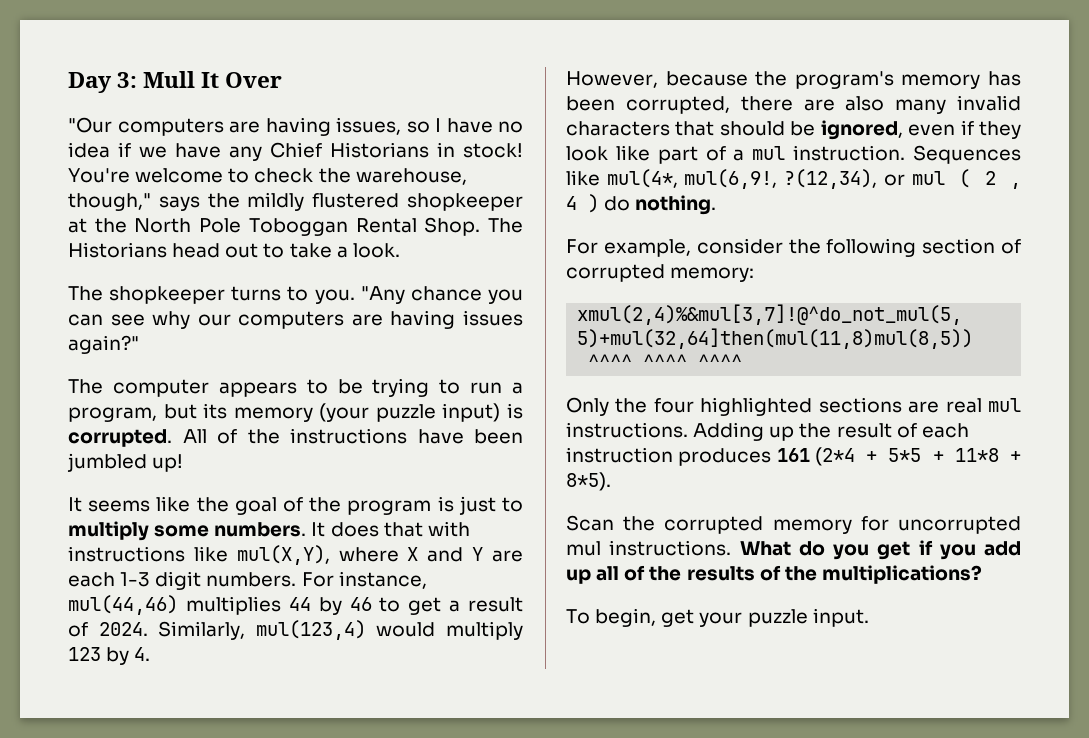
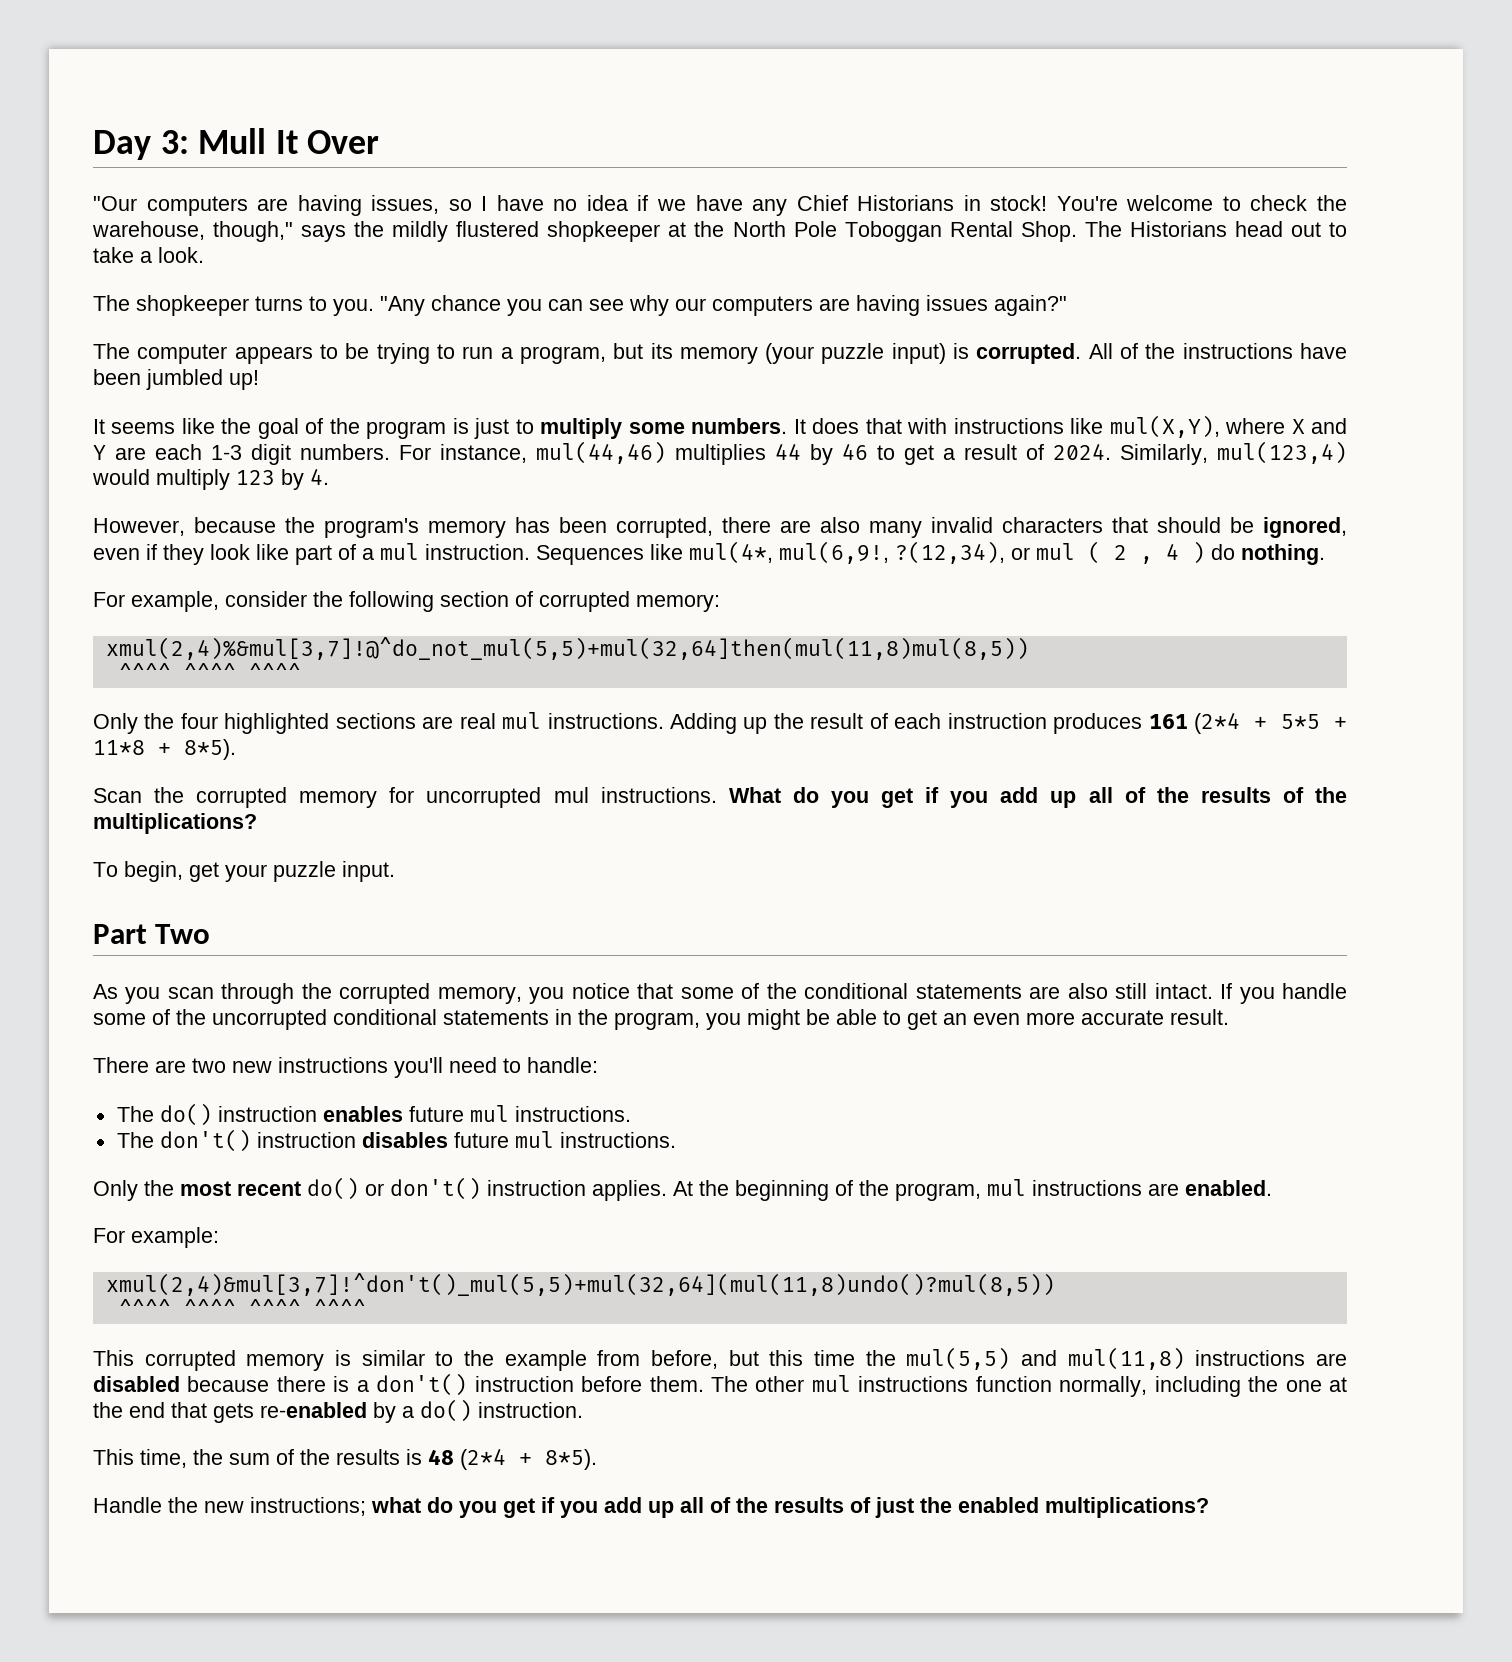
(869, 617) none -> [93,924,211,944] [93,983,1347,1004] [93,1009,1229,1030] [93,1057,598,1078] [116,1103,631,1126] [116,1129,676,1152] [93,1177,1272,1201] [93,1227,219,1248] [105,1273,1055,1296] [118,1299,366,1318] [93,1347,1347,1371] [93,1373,1347,1397] [93,1399,583,1423] [93,1448,597,1470] [93,1497,1209,1518] // Part Two // As you scan through the corrupted memory, you notice that some of the conditional statements are also still intact. If you handle some of the uncorrupted conditional statements in the program, you might be able to get an even more accurate result. // There are two new instructions you'll need to handle: // The do() instruction enables future mul instructions. // The don't() instruction disables future mul instructions. // Only the most recent do() or don't() instruction applies. At the beginning of the program, mul instructions are enabled. // For example: // xmul(2,4)&mul[3,7]!^don't()_mul(5,5)+mul(32,64](mul(11,8)undo()?mul(8,5)) // ^^^^ ^^^^ ^^^^ ^^^^ // This corrupted memory is similar to the example from before, but this time the mul(5,5) and mul(11,8) instructions are disabled because there is a don't() instruction before them. The other mul instructions function normally, including the one at the end that gets re-enabled by a do() instruction. // This time, the sum of the results is 48 (2*4 + 8*5). // Handle the new instructions; what do you get if you add up all of the results of just the enabled multiplications?

